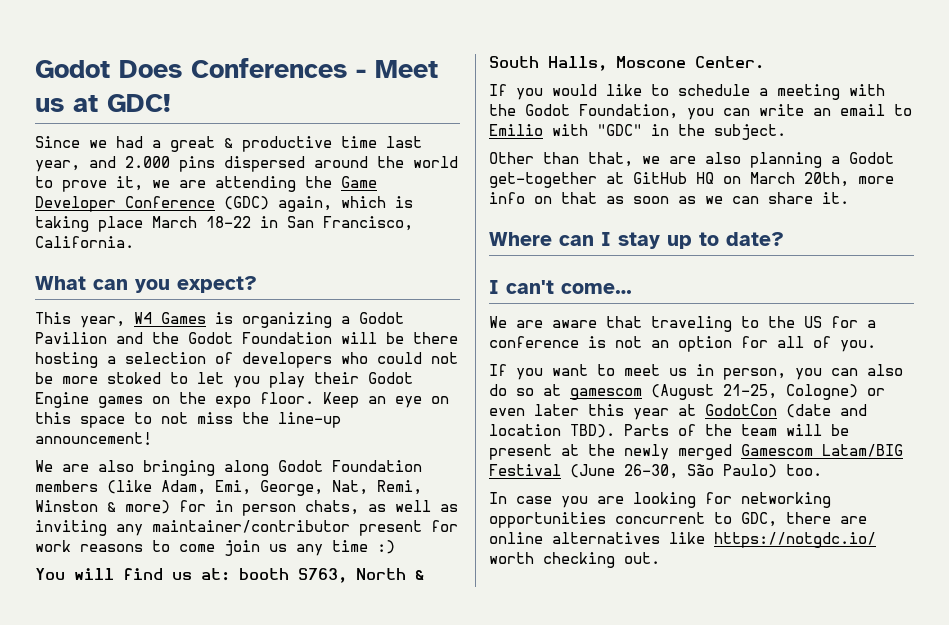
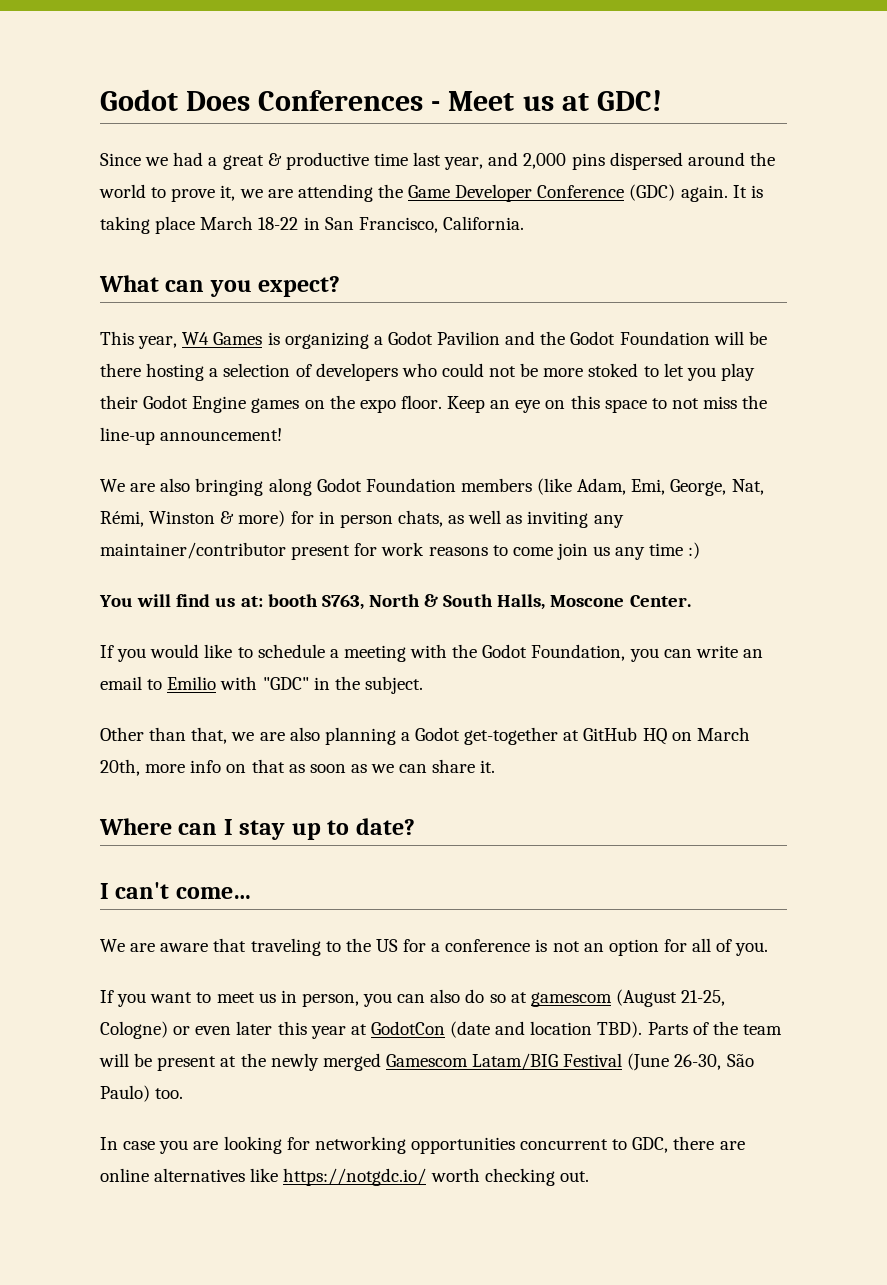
[125,156,170,168] 2.000 -> [523,153,567,169] 2,000
[278,196,386,212] again, which -> [680,185,747,202] again. It
[377,480,422,495] Remi, -> [100,511,144,527] Rémi,

